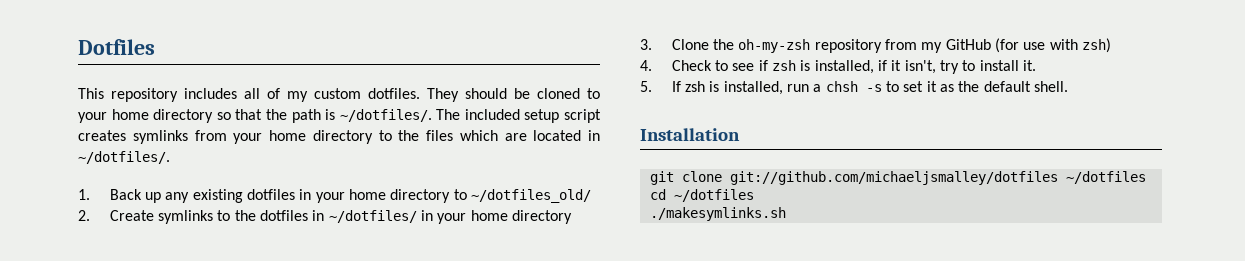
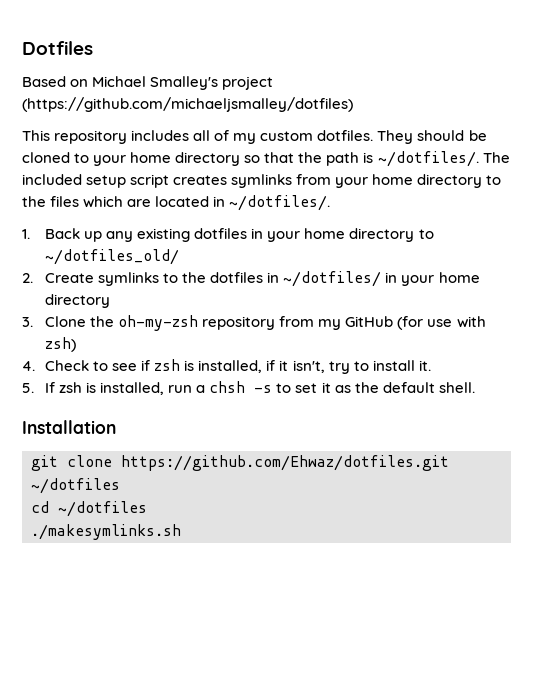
(155, 47) none -> [22,76,274,90] [22,97,353,112] // Based on Michael Smalley's project (https://github.com/michaeljsmalley/dotfiles)
[729,171,1058,185] git://github.com/michaeljsmalley/dotfiles -> [121,455,449,471] https://github.com/Ehwaz/dotfiles.git

